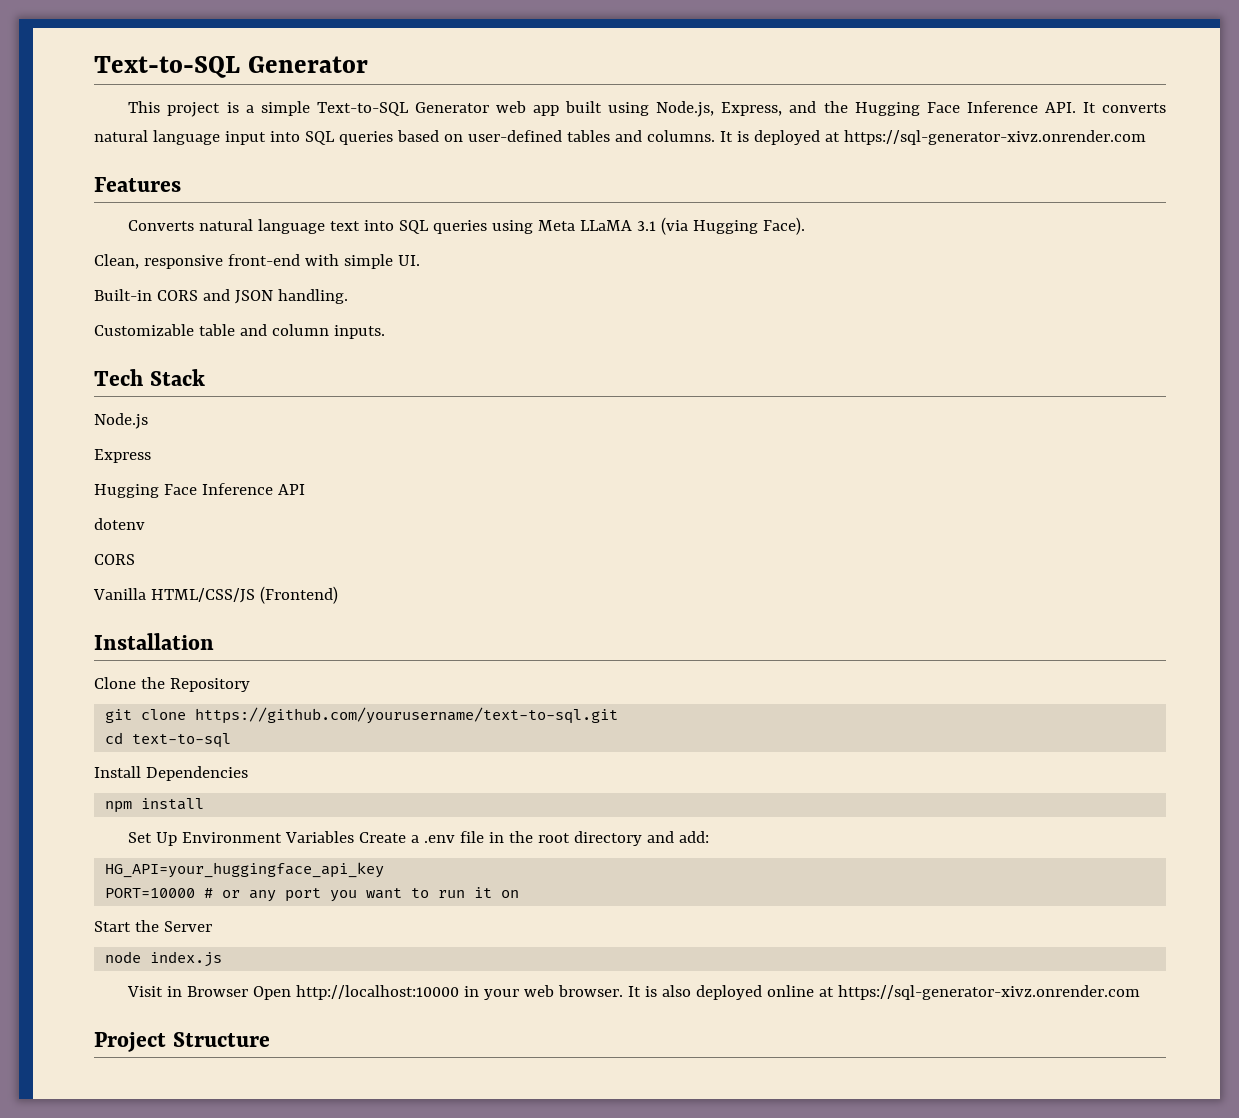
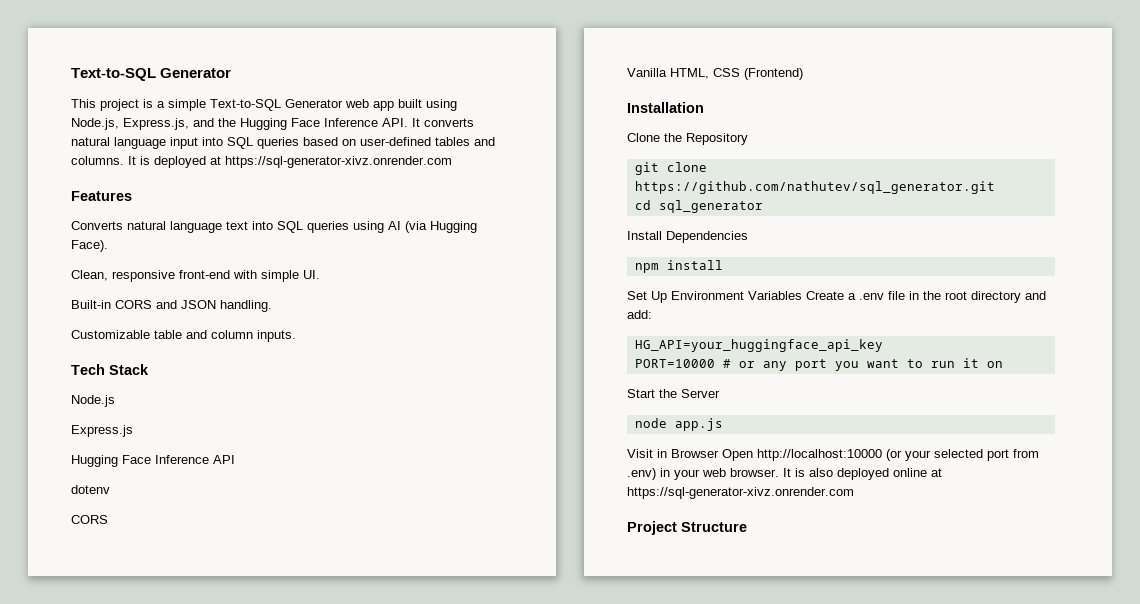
[721,102,783,116] Express, -> [123,118,189,130] Express.js,
[538,220,657,231] Meta LLaMA 3.1 -> [388,221,401,230] AI
[94,449,151,463] Express -> [71,425,133,437] Express.js
[150,588,255,603] HTML/CSS/JS -> [670,68,740,79] HTML, CSS
[195,707,619,724] https://github.com/yourusername/text-to-sql.git -> [634,181,995,194] https://github.com/nathutev/sql_generator.git
[132,733,232,748] text-to-sql -> [658,200,763,213] sql_generator
[150,951,223,967] index.js -> [674,418,723,431] app.js
(460, 992) none -> [886,449,1039,461] [627,468,656,480] (or your selected port from .env)

